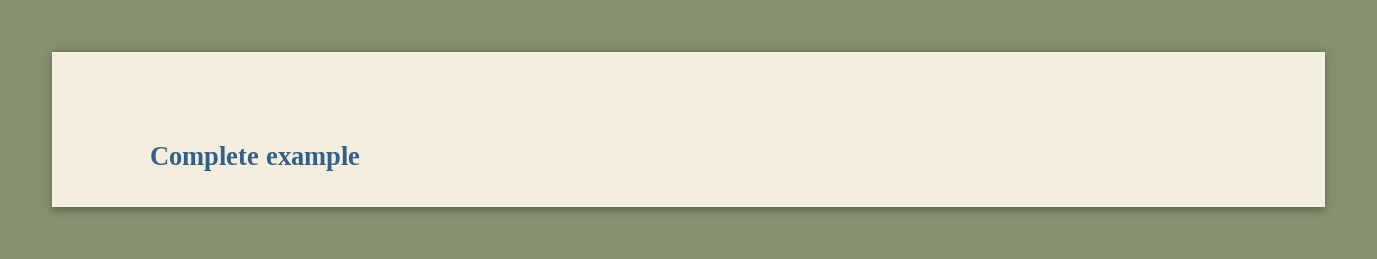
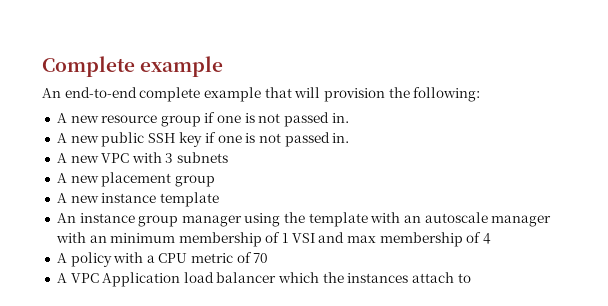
(361, 158) none -> [42,87,481,102] [56,112,349,127] [56,132,350,147] [56,152,229,163] [56,172,215,187] [56,192,219,207] [56,212,552,227] [55,232,491,247] [56,252,269,267] [56,272,471,287] // An end-to-end complete example that will provision the following: // A new resource group if one is not passed in. // A new public SSH key if one is not passed in. // A new VPC with 3 subnets // A new placement group // A new instance template // An instance group manager using the template with an autoscale manager with an minimum membership of 1 VSI and max membership of 4 // A policy with a CPU metric of 70 // A VPC Application load balancer which the instances attach to

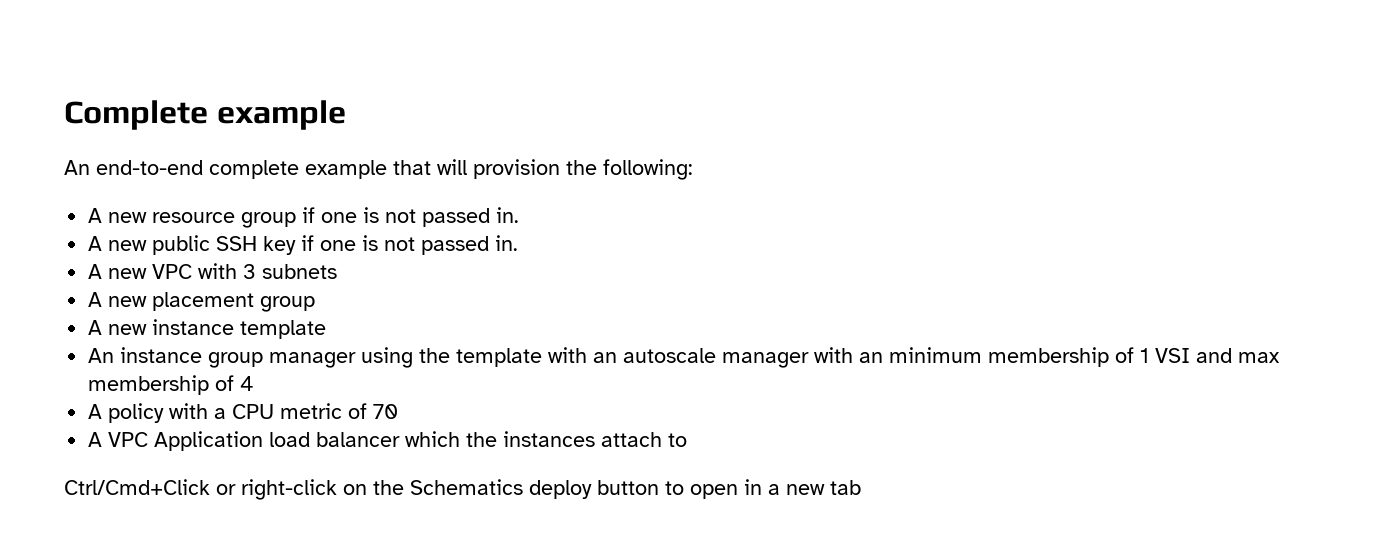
(471, 278) none -> [64,479,861,500] // Ctrl/Cmd+Click or right-click on the Schematics deploy button to open in a new tab

